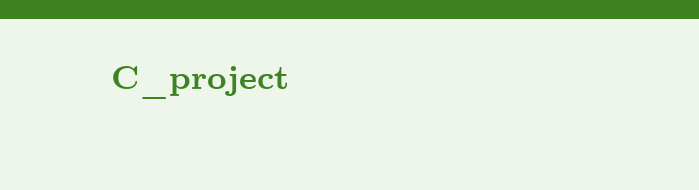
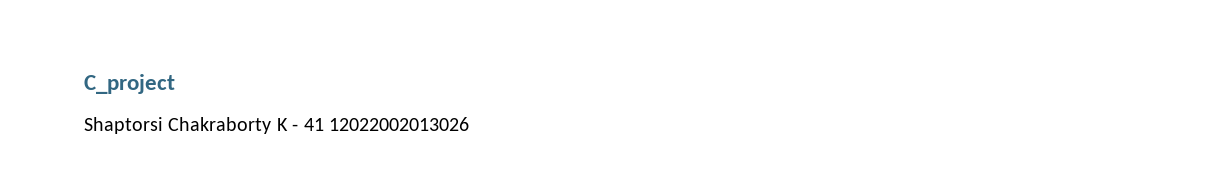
(289, 82) none -> [84,117,469,134] // Shaptorsi Chakraborty K - 41 12022002013026

